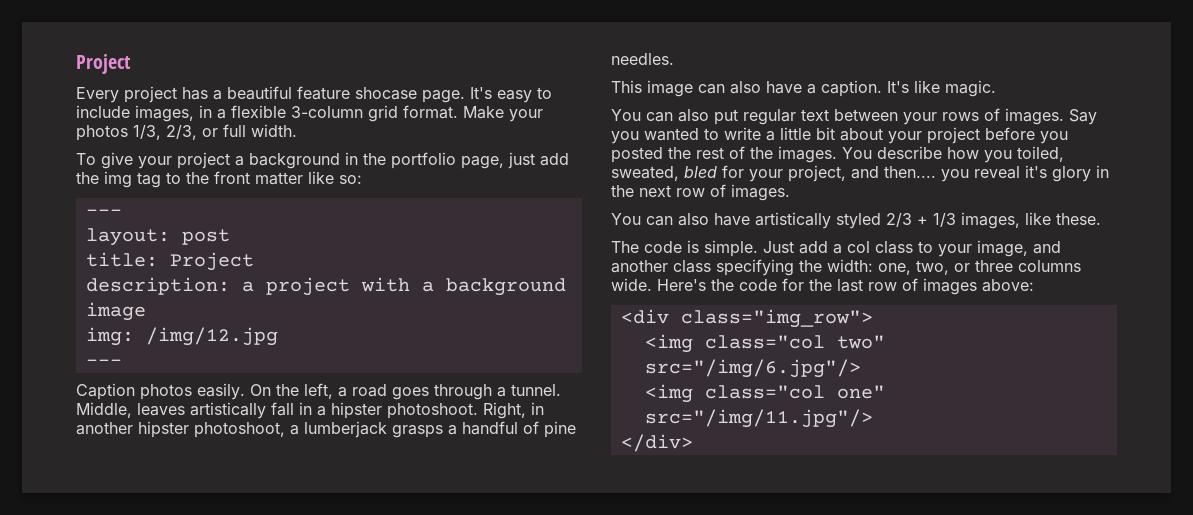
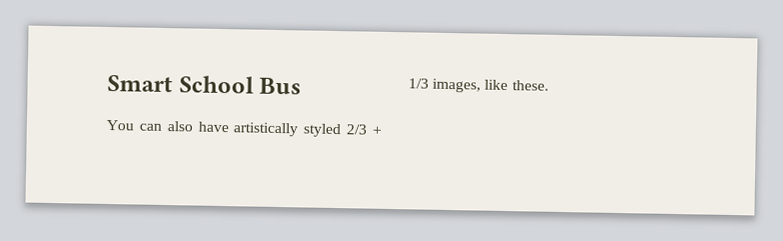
[76,54,131,74] [76,86,552,103] [76,105,543,122] [76,124,297,141] [76,152,569,169] [76,171,362,188] [85,209,122,216] [85,228,230,246] [85,252,254,271] [85,277,566,296] [85,302,146,321] [85,327,278,346] [85,359,122,366] [76,383,561,400] [76,402,544,419] [76,421,576,438] [611,53,674,65] [611,80,996,97] [611,108,1097,125] [611,127,1068,144] [611,146,1064,163] [611,165,1109,182] [611,184,790,201] Project // Every project has a beautiful feature shocase page. It's easy to include images, in a flexible 3-column grid format. Make your photos 1/3, 2/3, or full width. // To give your project a background in the portfolio page, just add the img tag to the front matter like so: // --- // layout: post // title: Project // description: a project with a background image // img: /img/12.jpg // --- // Caption photos easily. On the left, a road goes through a tunnel. Middle, leaves artistically fall in a hipster photoshoot. Right, in another hipster photoshoot, a lumberjack grasps a handful of pine needles. // This image can also have a caption. It's like magic. // You can also put regular text between your rows of images. Say you wanted to write a little bit about your project before you posted the rest of the images. You describe how you toiled, sweated, bled for your project, and then.... you reveal it's glory in the next row of images. -> [107,74,302,95] Smart School Bus
[611,240,1061,257] [611,259,1081,276] [611,278,1034,295] [620,309,873,328] [644,334,885,353] [644,359,861,378] [644,384,885,403] [644,409,873,428] [620,434,693,452] // The code is simple. Just add a col class to your image, and another class specifying the width: one, two, or three columns wide. Here's the code for the last row of images above: // <div class="img_row"> // <img class="col two" src="/img/6.jpg"/> // <img class="col one" src="/img/11.jpg"/> // </div> -> (549, 85) none

